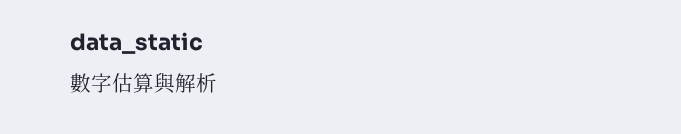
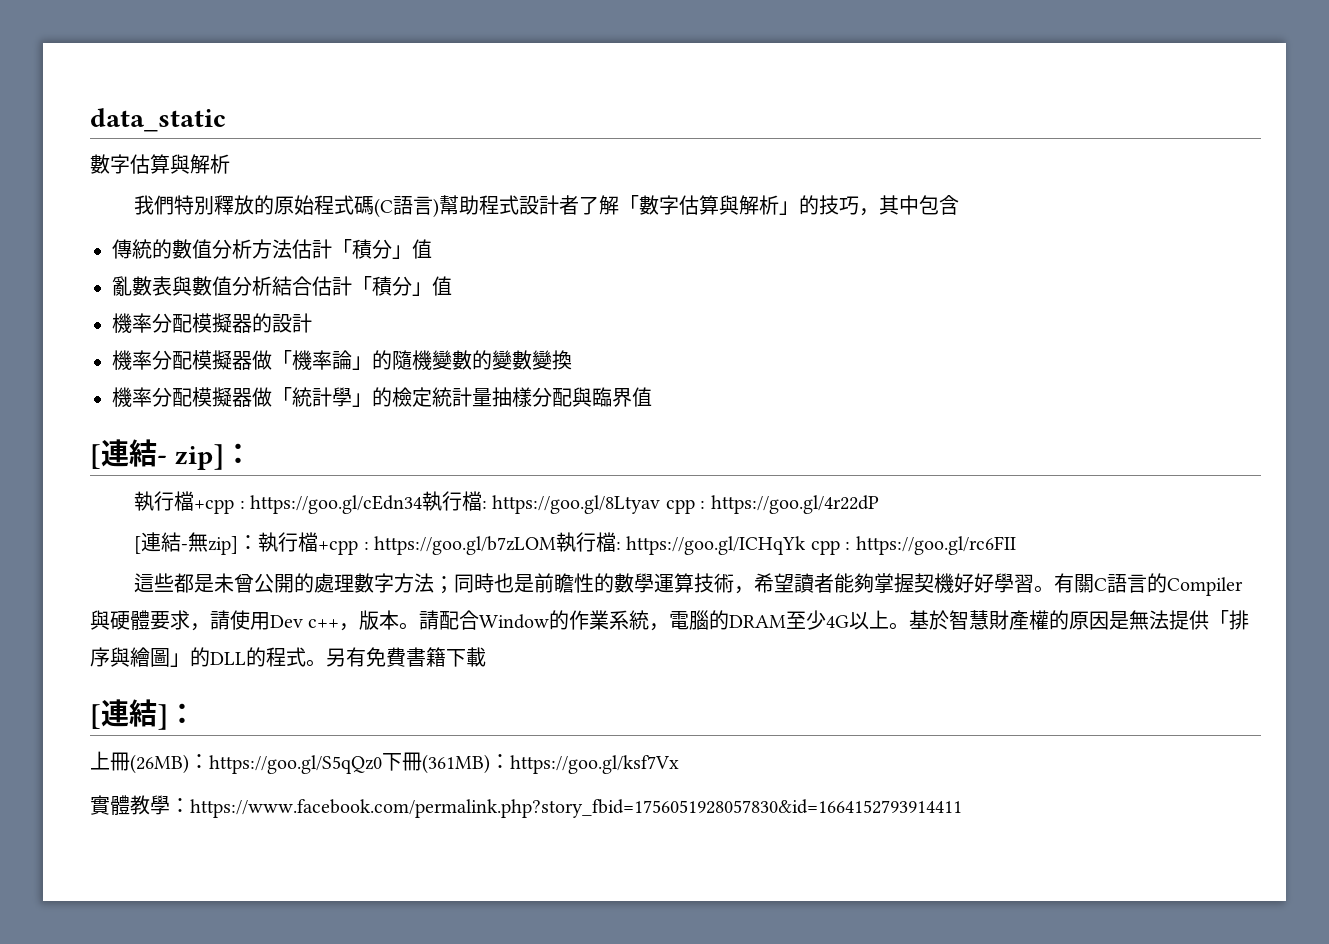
(217, 83) none -> [134,195,960,218] [112,239,432,259] [112,276,452,296] [112,313,312,333] [112,350,572,370] [112,387,652,407] [90,439,252,470] [134,491,879,514] [134,532,1016,555] [134,573,1244,596] [90,610,1250,631] [90,647,486,667] [90,699,196,730] [90,751,679,774] [90,795,962,818] // 我們特別釋放的原始程式碼(C語言)幫助程式設計者了解「數字估算與解析」的技巧，其中包含 // 傳統的數值分析方法估計「積分」值 // 亂數表與數值分析結合估計「積分」值 // 機率分配模擬器的設計 // 機率分配模擬器做「機率論」的隨機變數的變數變換 // 機率分配模擬器做「統計學」的檢定統計量抽樣分配與臨界值 // [連結- zip]： // 執行檔+cpp : https://goo.gl/cEdn34執行檔: https://goo.gl/8Ltyav cpp : https://goo.gl/4r22dP // [連結-無zip]：執行檔+cpp : https://goo.gl/b7zLOM執行檔: https://goo.gl/ICHqYk cpp : https://goo.gl/rc6FII // 這些都是未曾公開的處理數字方法；同時也是前瞻性的數學運算技術，希望讀者能夠掌握契機好好學習。有關C語言的Compiler與硬體要求，請使用Dev c++，版本。請配合Window的作業系統，電腦的DRAM至少4G以上。基於智慧財產權的原因是無法提供「排序與繪圖」的DLL的程式。另有免費書籍下載 // [連結]： // 上冊(26MB)：https://goo.gl/S5qQz0下冊(361MB)：https://goo.gl/ksf7Vx // 實體教學：https://www.facebook.com/permalink.php?story_fbid=1756051928057830&id=1664152793914411

